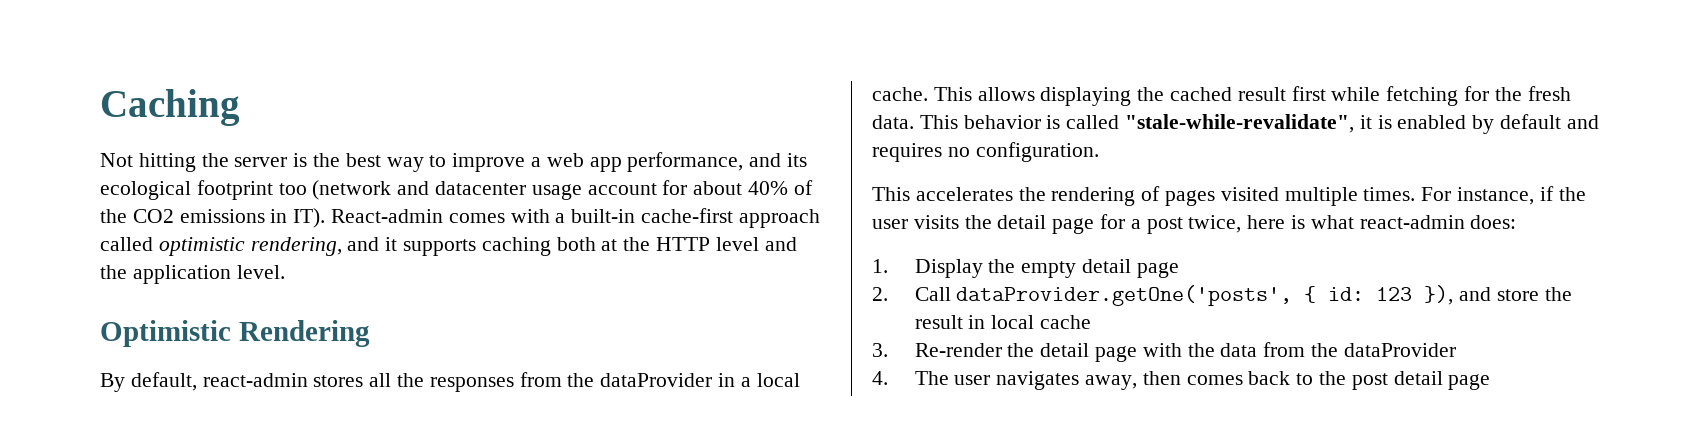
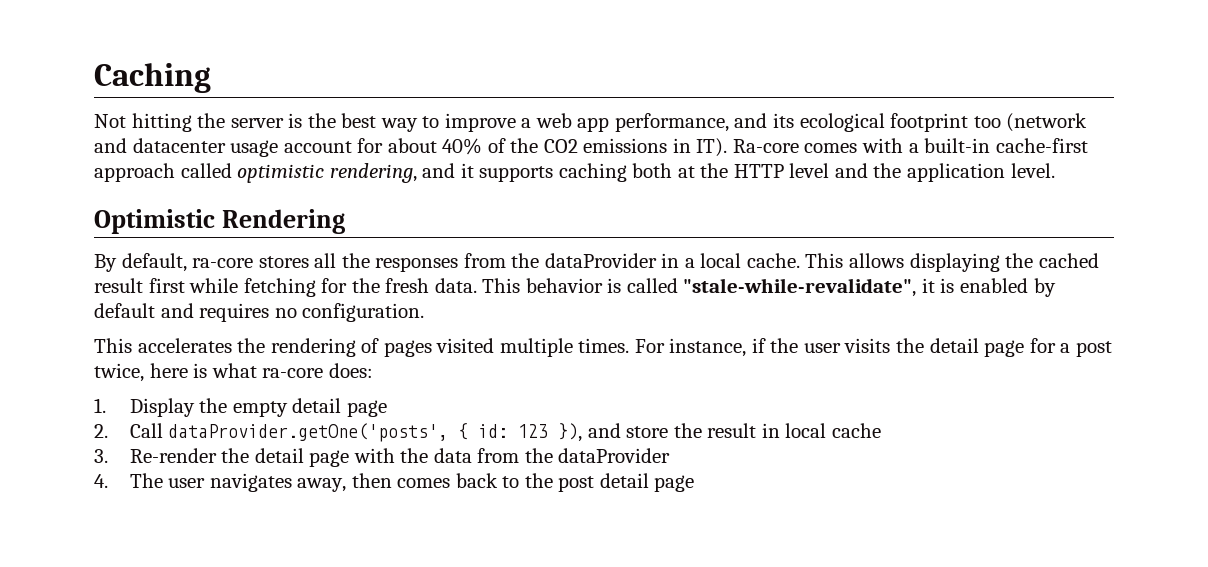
[331,209,444,223] React-admin -> [732,139,799,153] Ra-core
[202,373,308,387] react-admin -> [192,258,254,268] ra-core
[1359,215,1465,229] react-admin -> [262,368,324,378] ra-core

